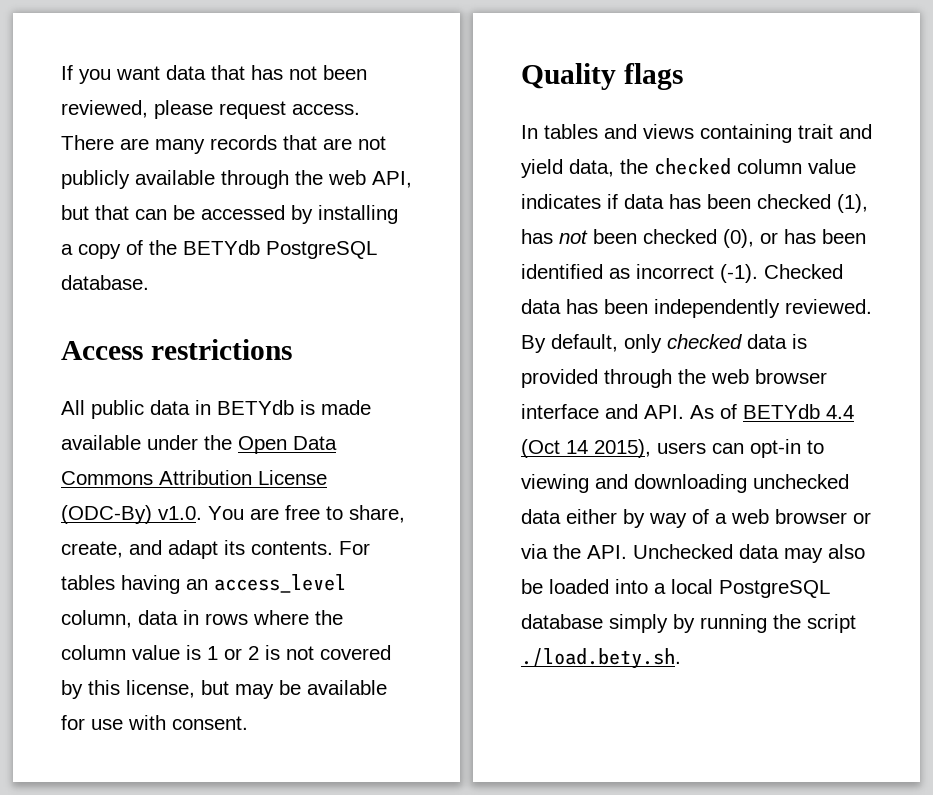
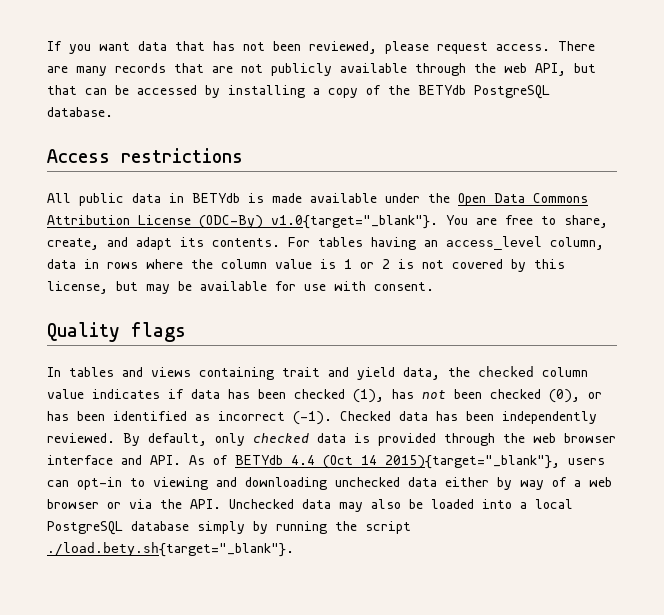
[158,506,202,520] v1.0. -> [271,215,438,229] v1.0{target="_blank"}.
[594,439,651,458] 2015), -> [385,455,560,469] 2015){target="_blank"},
[521,648,681,669] ./load.bety.sh. -> [47,542,294,557] ./load.bety.sh{target="_blank"}.

